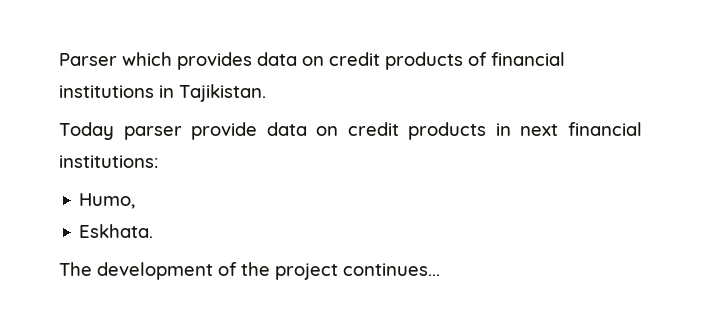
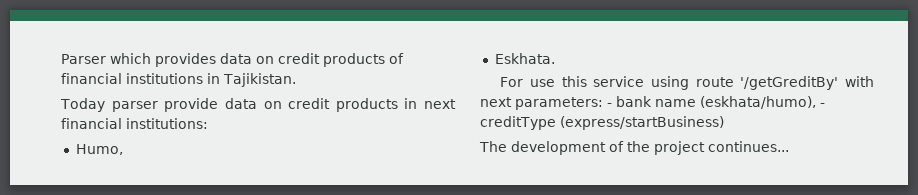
(154, 231) none -> [500,76,874,90] [480,96,825,110] [480,116,724,130] // For use this service using route '/getGreditBy' with next parameters: - bank name (eskhata/humo), - creditType (express/startBusiness)

